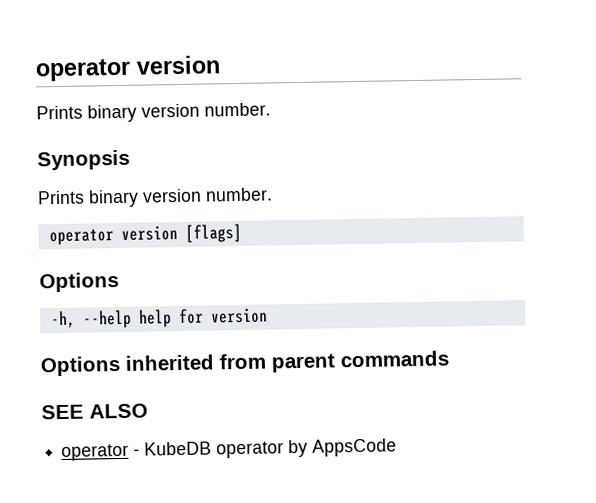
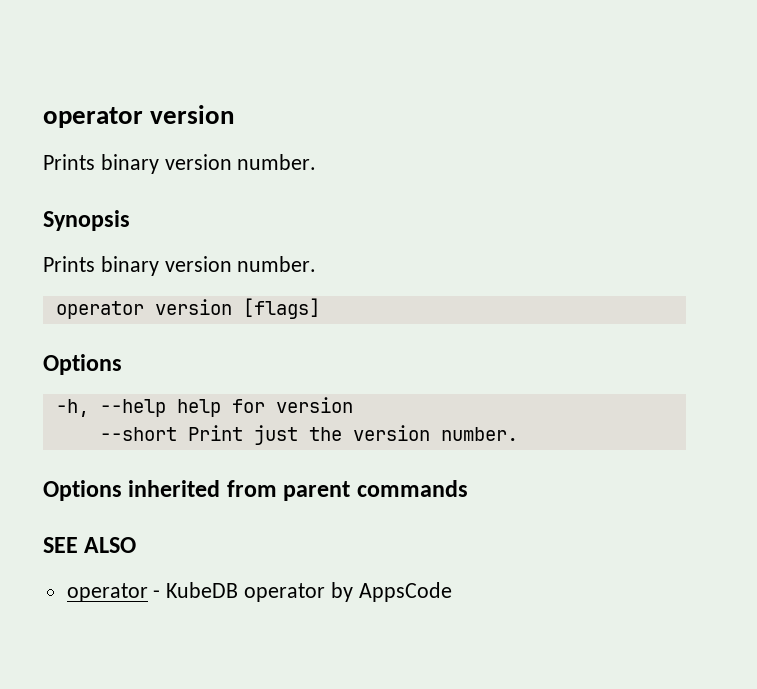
(268, 315) none -> [99,425,518,445] // --short Print just the version number.

